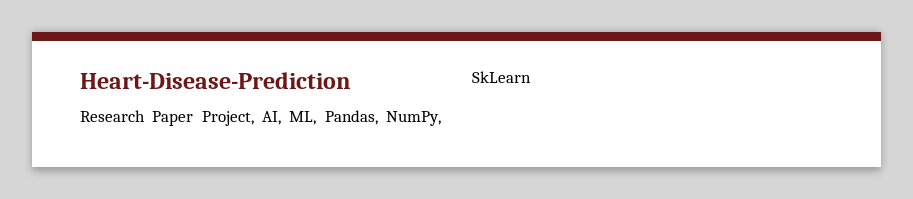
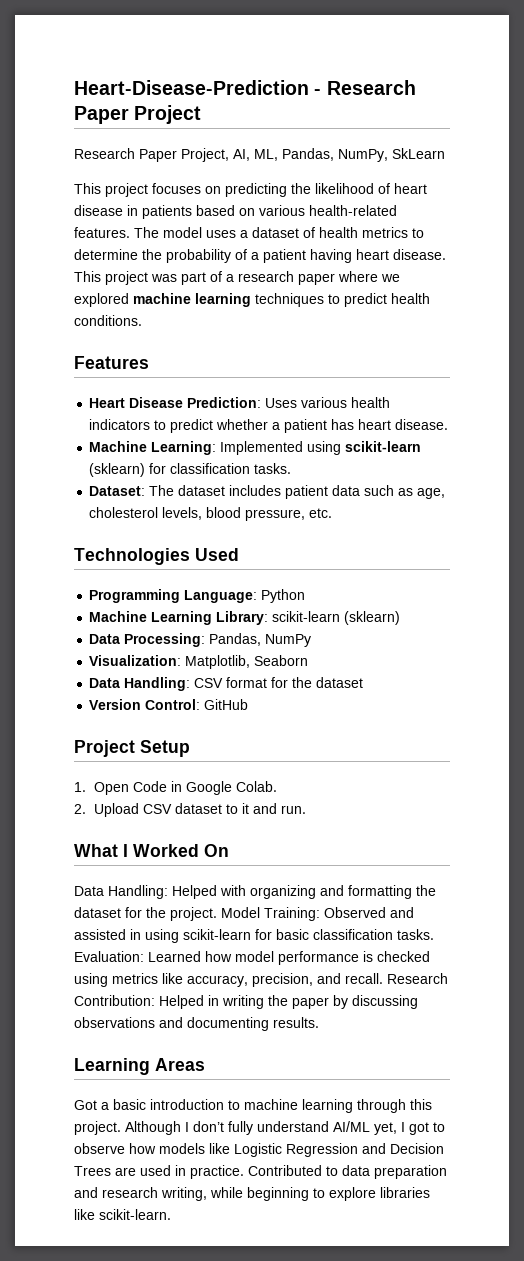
(351, 80) none -> [314,80,416,95] [74,105,202,124] - Research Paper Project
(531, 77) none -> [74,183,427,197] [74,205,397,219] [74,227,424,238] [74,249,446,263] [74,271,400,285] [74,293,430,307] [74,315,142,326] [74,356,149,369] [89,397,391,408] [89,419,449,433] [89,441,422,455] [89,463,292,477] [89,485,446,499] [89,507,333,521] [74,548,239,565] [89,589,306,603] [89,611,401,625] [89,633,312,647] [89,655,309,669] [89,677,364,691] [89,699,249,710] [74,740,190,757] [74,781,278,795] [74,803,307,817] [74,844,229,857] [74,885,436,899] [74,907,414,921] [74,929,434,943] [74,951,430,965] [74,973,448,987] [74,995,418,1009] [74,1017,319,1031] [74,1058,205,1075] [74,1099,432,1113] [74,1121,445,1135] [74,1143,444,1157] [74,1165,447,1179] [74,1187,430,1201] [74,1209,171,1220] // This project focuses on predicting the likelihood of heart disease in patients based on various health-related features. The model uses a dataset of health metrics to determine the probability of a patient having heart disease. This project was part of a research paper where we explored machine learning techniques to predict health conditions. // Features // Heart Disease Prediction: Uses various health indicators to predict whether a patient has heart disease. // Machine Learning: Implemented using scikit-learn (sklearn) for classification tasks. // Dataset: The dataset includes patient data such as age, cholesterol levels, blood pressure, etc. // Technologies Used // Programming Language: Python // Machine Learning Library: scikit-learn (sklearn) // Data Processing: Pandas, NumPy // Visualization: Matplotlib, Seaborn // Data Handling: CSV format for the dataset // Version Control: GitHub // Project Setup // 1. Open Code in Google Colab. // 2. Upload CSV dataset to it and run. // What I Worked On // Data Handling: Helped with organizing and formatting the dataset for the project. Model Training: Observed and assisted in using scikit-learn for basic classification tasks. Evaluation: Learned how model performance is checked using metrics like accuracy, precision, and recall. Research Contribution: Helped in writing the paper by discussing observations and documenting results. // Learning Areas // Got a basic introduction to machine learning through this project. Although I don’t fully understand AI/ML yet, I got to observe how models like Logistic Regression and Decision Trees are used in practice. Contributed to data preparation and research writing, while beginning to explore libraries like scikit-learn.

